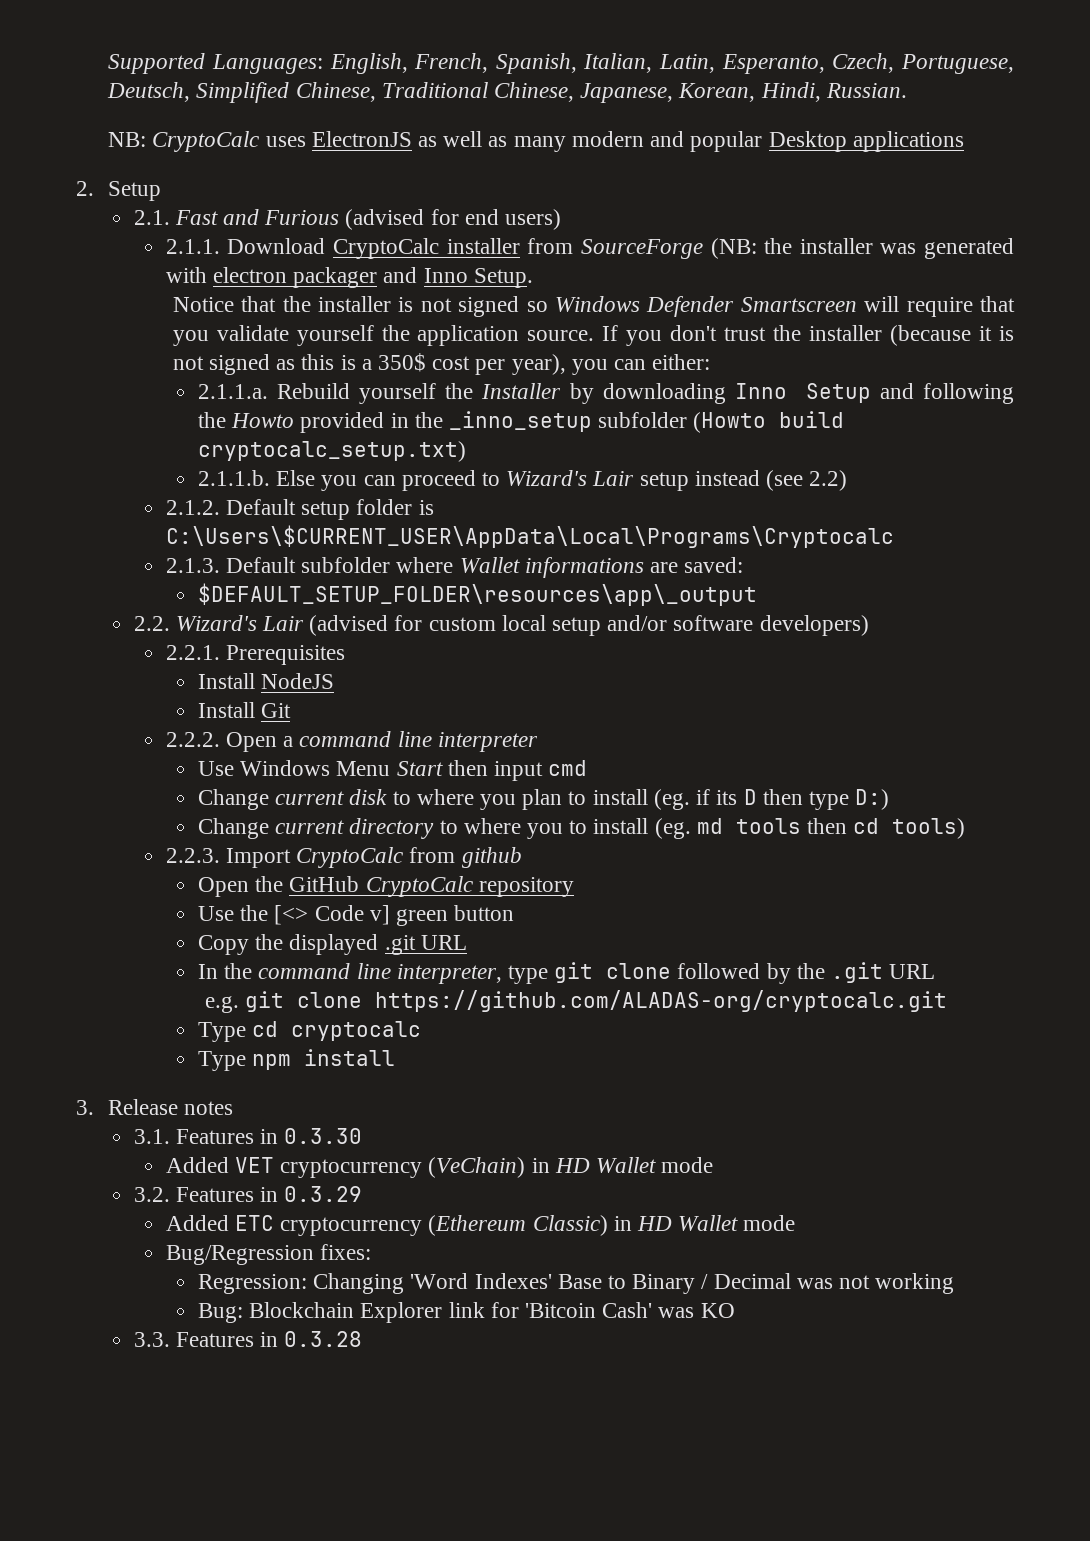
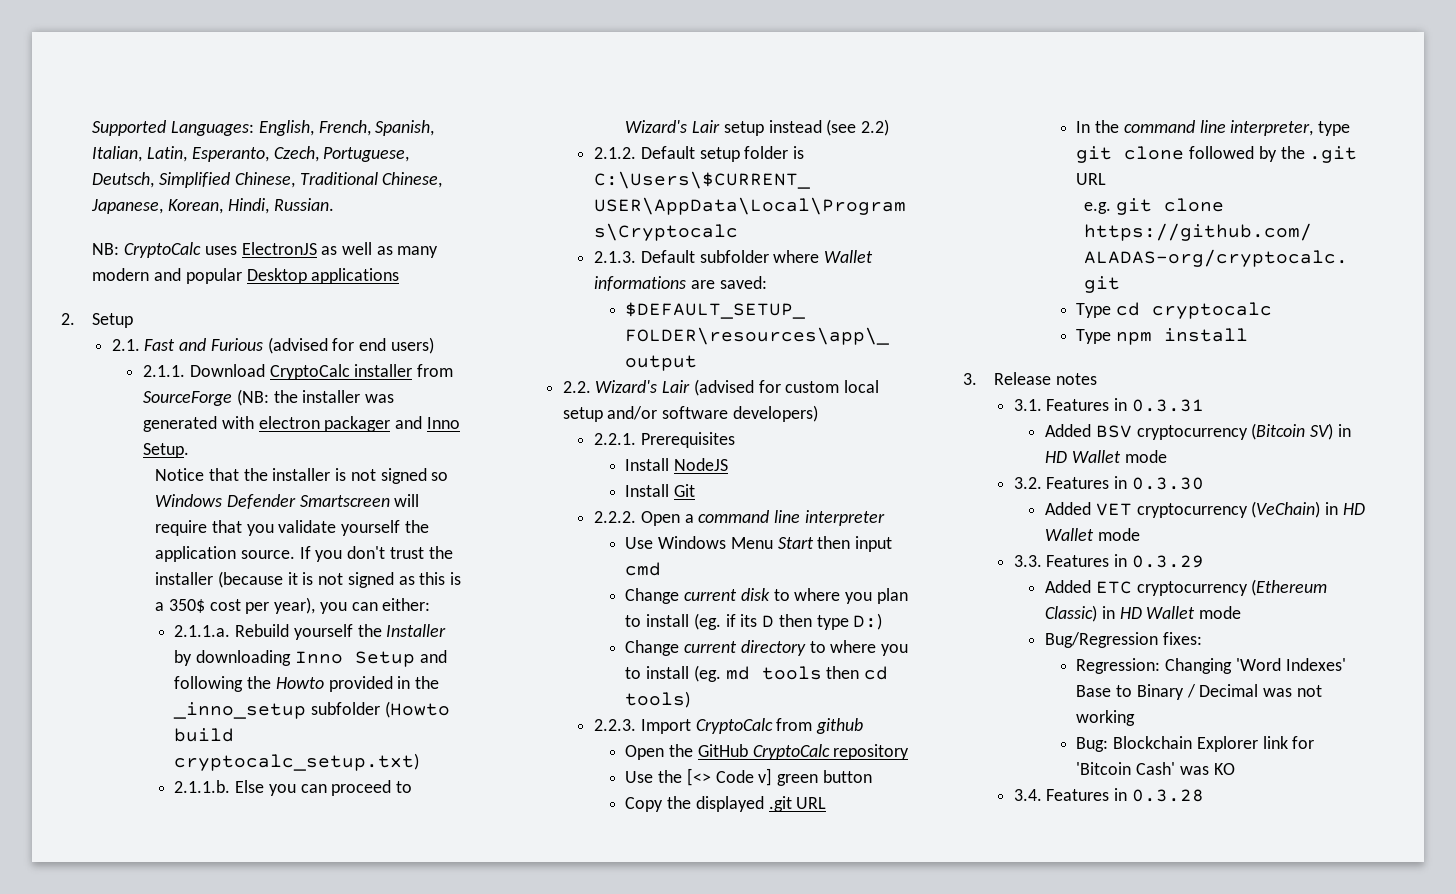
(278, 1136) none -> [1131,399,1204,412] [1045,423,1351,440] [1045,450,1167,463] [1013,476,1128,489] 0.3.31 // Added BSV cryptocurrency (Bitcoin SV) in HD Wallet mode // 3.2. Features in
[133,1187,170,1202] 3.2. -> [1013,555,1042,567] 3.3.
[133,1332,170,1347] 3.3. -> [1013,789,1042,801] 3.4.

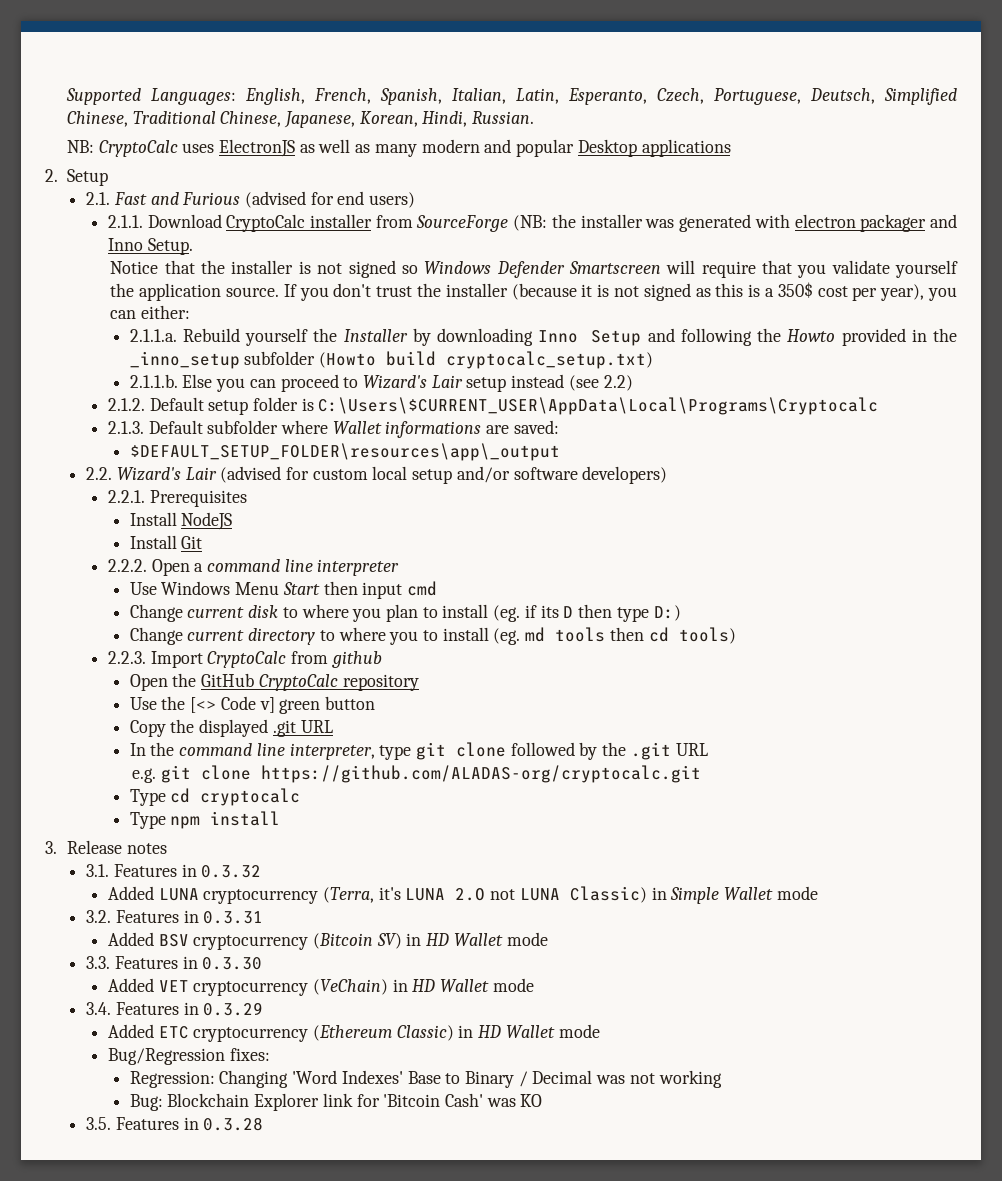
(1128, 404) none -> [201,865,262,878] [107,886,818,904] [86,910,199,923] 0.3.32 // Added LUNA cryptocurrency (Terra, it's LUNA 2.O not LUNA Classic) in Simple Wallet mode // 3.2. Features in
[1013,477,1042,489] 3.2. -> [86,956,111,969] 3.3.
[1013,555,1042,567] 3.3. -> [86,1002,112,1015] 3.4.
[1013,789,1042,801] 3.4. -> [86,1117,112,1130] 3.5.

